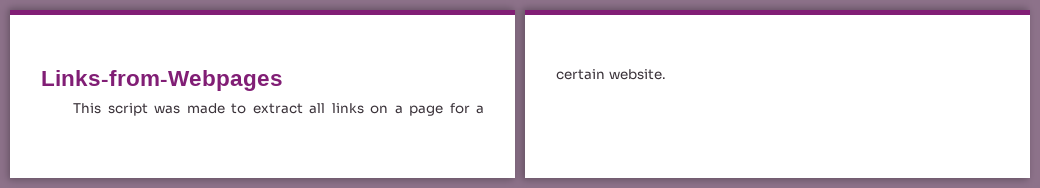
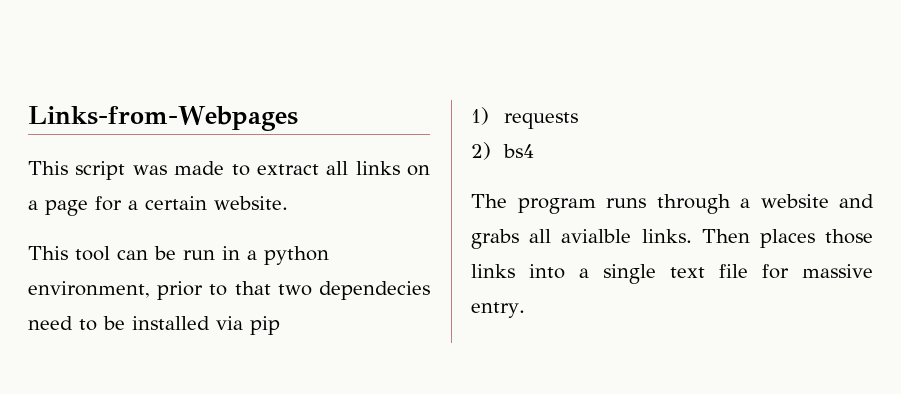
(666, 74) none -> [28,246,329,265] [28,281,430,300] [28,316,280,335] [471,107,579,129] [471,142,535,160] [471,194,874,214] [471,229,873,249] [471,264,873,284] [471,302,525,318] // This tool can be run in a python environment, prior to that two dependecies need to be installed via pip // 1) requests // 2) bs4 // The program runs through a website and grabs all avialble links. Then places those links into a single text file for massive entry.

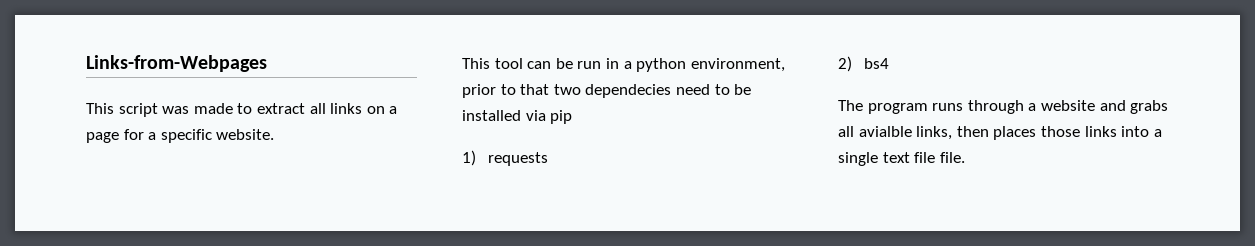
[145,196,207,210] certain -> [160,129,212,143] specific
[641,229,750,243] links. Then -> [916,126,989,140] links, then
[762,264,873,279] [471,302,525,318] for massive entry. -> [939,152,965,163] file.

